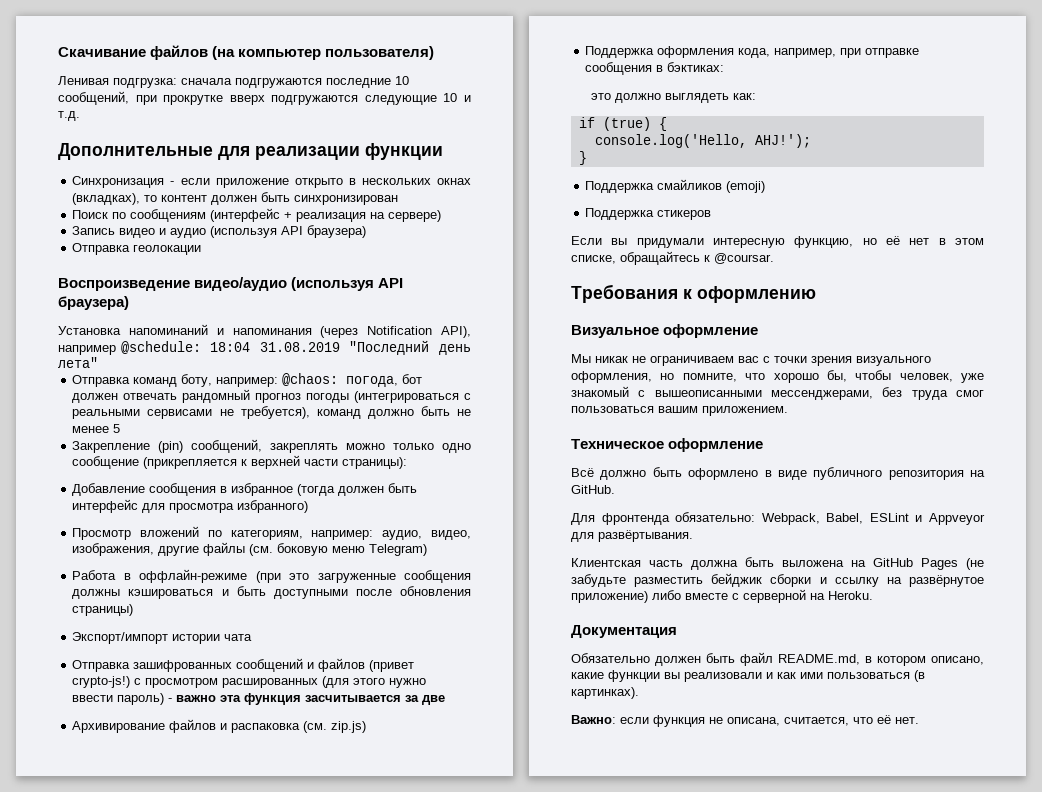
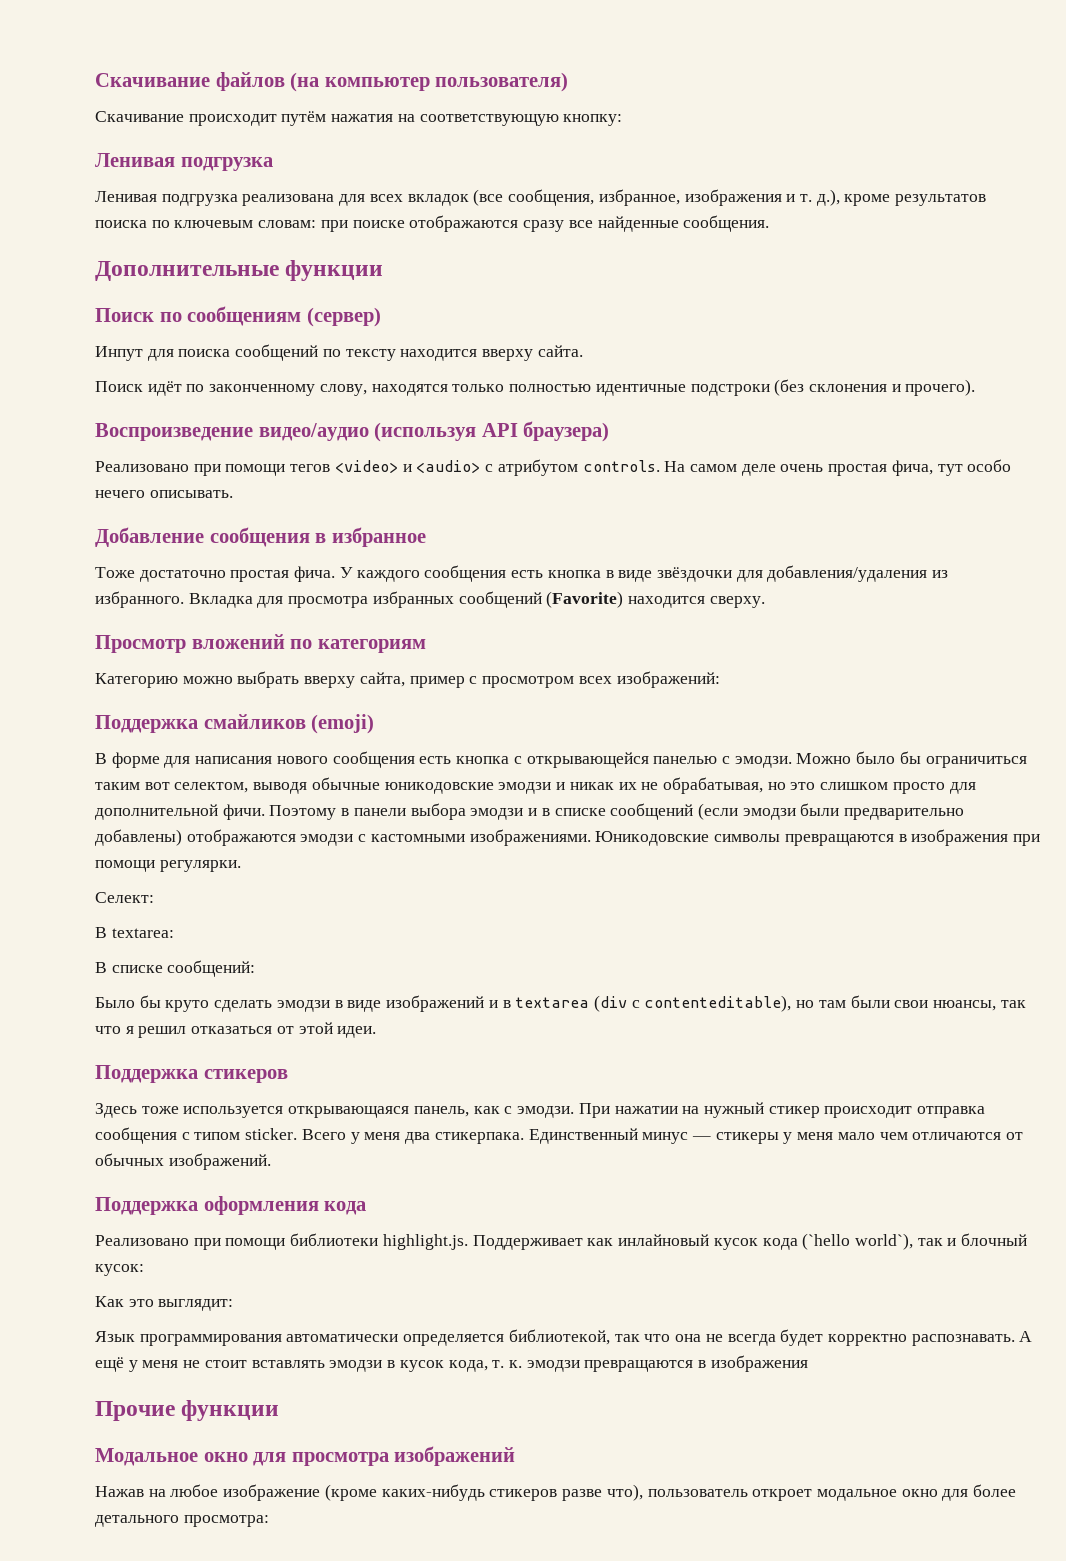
[58,76,409,88] [58,91,471,105] [58,111,80,121] Ленивая подгрузка: сначала подгружаются последние 10 сообщений, при прокрутке вверх подгружаются следующие 10 и т.д. -> [95,111,623,126] [95,153,273,171] [95,189,987,206] [95,215,770,232] Скачивание происходит путём нажатия на соответствующую кнопку: // Ленивая подгрузка // Ленивая подгрузка реализована для всех вкладок (все сообщения, избранное, изображения и т. д.), кроме результатов поиска по ключевым словам: при поиске отображаются сразу все найденные сообщения.
[218,143,443,160] [72,176,472,188] [72,192,399,205] [72,208,442,222] [72,225,367,238] [72,243,202,255] для реализации функции // Синхронизация - если приложение открыто в нескольких окнах (вкладках), то контент должен быть синхронизирован // Поиск по сообщениям (интерфейс + реализация на сервере) // Запись видео и аудио (используя API браузера) // Отправка геолокации -> [285,260,384,281] [95,306,381,327] [95,344,583,361] [95,379,976,396] функции // Поиск по сообщениям (сервер) // Инпут для поиска сообщений по тексту находится вверху сайта. // Поиск идёт по законченному слову, находятся только полностью идентичные подстроки (без склонения и прочего).
[58,324,471,338] [58,340,471,355] [58,357,98,368] [72,373,423,387] [72,389,471,403] [72,406,472,419] [72,424,121,433] [72,439,471,453] [72,455,408,469] [72,483,418,496] [72,499,309,513] [72,526,471,540] [72,542,428,556] [72,569,471,583] [72,586,471,599] [72,604,134,616] [72,632,253,644] [72,658,415,672] [72,676,427,688] [72,693,446,705] [72,719,367,733] [585,46,920,58] [585,62,725,75] [590,93,756,103] [578,117,667,131] [594,134,811,148] [578,151,587,165] [585,179,766,193] [585,208,712,220] [571,236,984,248] [571,251,774,265] [571,284,816,303] [571,324,759,338] [571,354,931,366] [571,370,984,383] [571,386,984,400] [571,406,788,416] [571,438,764,452] [571,467,985,480] [571,485,615,494] [571,512,985,525] [571,530,693,542] [571,557,984,570] [571,573,984,587] [571,589,873,603] [571,625,677,638] [571,652,984,666] [571,670,925,682] [571,687,639,699] [571,715,919,727] Установка напоминаний и напоминания (через Notification API), например @schedule: 18:04 31.08.2019 "Последний день лета" // Отправка команд боту, например: @chaos: погода, бот должен отвечать рандомный прогноз погоды (интегрироваться с реальными сервисами не требуется), команд должно быть не менее 5 // Закрепление (pin) сообщений, закреплять можно только одно сообщение (прикрепляется к верхней части страницы): // Добавление сообщения в избранное (тогда должен быть интерфейс для просмотра избранного) // Просмотр вложений по категориям, например: аудио, видео, изображения, другие файлы (см. боковую меню Telegram) // Работа в оффлайн-режиме (при это загруженные сообщения должны кэшироваться и быть доступными после обновления страницы) // Экспорт/импорт истории чата // Отправка зашифрованных сообщений и файлов (привет crypto-js!) с просмотром расшированных (для этого нужно ввести пароль) - важно эта функция засчитывается за две // Архивирование файлов и распаковка (см. zip.js) // Поддержка оформления кода, например, при отправке сообщения в бэктиках: // это должно выглядеть как: // if (true) { // console.log('Hello, AHJ!'); // } // Поддержка смайликов (emoji) // Поддержка стикеров // Если вы придумали интересную функцию, но её нет в этом списке, обращайтесь к @coursar. // Требования к оформлению // Визуальное оформление // Мы никак не ограничиваем вас с точки зрения визуального оформления, но помните, что хорошо бы, чтобы человек, уже знакомый с вышеописанными мессенджерами, без труда смог пользоваться вашим приложением. // Техническое оформление // Всё должно быть оформлено в виде публичного репозитория на GitHub. // Для фронтенда обязательно: Webpack, Babel, ESLint и Appveyor для развёртывания. // Клиентская часть должна быть выложена на GitHub Pages (не забудьте разместить бейджик сборки и ссылку на развёрнутое приложение) либо вместе с серверной на Heroku. // Документация // Обязательно должен быть файл README.md, в котором описано, какие функции вы реализовали и как ими пользоваться (в картинках). // Важно: если функция не описана, считается, что её нет. -> [95,459,1012,476] [95,490,233,498] [95,527,426,547] [95,565,949,582] [95,591,765,608] [95,634,426,653] [95,671,720,688] [95,714,375,734] [95,751,1027,768] [95,777,976,794] [95,803,965,820] [95,829,1040,846] [95,860,241,872] [95,892,154,903] [95,927,174,938] [95,960,256,977] [95,995,1026,1012] [95,1022,377,1038] [95,1065,288,1083] [95,1102,986,1118] [95,1127,1024,1144] [95,1153,271,1170] [95,1196,367,1215] [95,1233,1028,1250] [95,1264,144,1276] [95,1296,234,1311] [95,1329,1033,1346] [95,1355,808,1372] [95,1400,280,1421] [95,1446,516,1466] [95,1484,1017,1501] [95,1515,269,1527] Реализовано при помощи тегов <video> и <audio> с атрибутом controls. На самом деле очень простая фича, тут особо нечего описывать. // Добавление сообщения в избранное // Тоже достаточно простая фича. У каждого сообщения есть кнопка в виде звёздочки для добавления/удаления из избранного. Вкладка для просмотра избранных сообщений (Favorite) находится сверху. // Просмотр вложений по категориям // Категорию можно выбрать вверху сайта, пример с просмотром всех изображений: // Поддержка смайликов (emoji) // В форме для написания нового сообщения есть кнопка с открывающейся панелью с эмодзи. Можно было бы ограничиться таким вот селектом, выводя обычные юникодовские эмодзи и никак их не обрабатывая, но это слишком просто для дополнительной фичи. Поэтому в панели выбора эмодзи и в списке сообщений (если эмодзи были предварительно добавлены) отображаются эмодзи с кастомными изображениями. Юникодовские символы превращаются в изображения при помощи регулярки. // Селект: // В textarea: // В списке сообщений: // Было бы круто сделать эмодзи в виде изображений и в textarea (div с contenteditable), но там были свои нюансы, так что я решил отказаться от этой идеи. // Поддержка стикеров // Здесь тоже используется открывающаяся панель, как с эмодзи. При нажатии на нужный стикер происходит отправка сообщения с типом sticker. Всего у меня два стикерпака. Единственный минус — стикеры у меня мало чем отличаются от обычных изображений. // Поддержка оформления кода // Реализовано при помощи библиотеки highlight.js. Поддерживает как инлайновый кусок кода (`hello world`), так и блочный кусок: // Как это выглядит: // Язык программирования автоматически определяется библиотекой, так что она не всегда будет корректно распознавать. А ещё у меня не стоит вставлять эмодзи в кусок кода, т. к. эмодзи превращаются в изображения // Прочие функции // Модальное окно для просмотра изображений // Нажав на любое изображение (кроме каких-нибудь стикеров разве что), пользователь откроет модальное окно для более детального просмотра:

